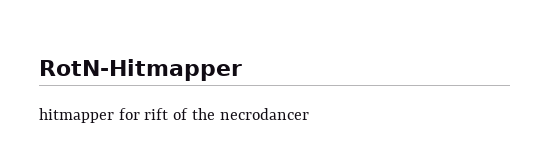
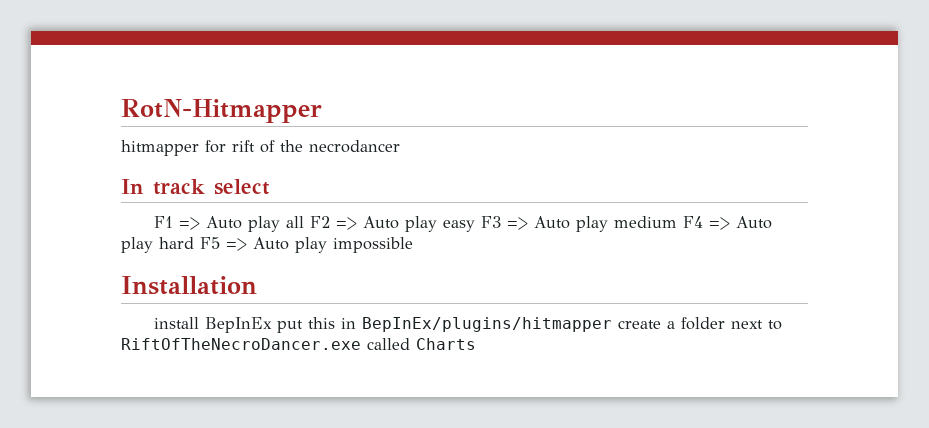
(309, 114) none -> [121,179,270,195] [153,216,772,232] [121,237,413,253] [121,276,257,295] [153,317,782,333] [121,338,476,350] // In track select // F1 => Auto play all F2 => Auto play easy F3 => Auto play medium F4 => Auto play hard F5 => Auto play impossible // Installation // install BepInEx put this in BepInEx/plugins/hitmapper create a folder next to RiftOfTheNecroDancer.exe called Charts

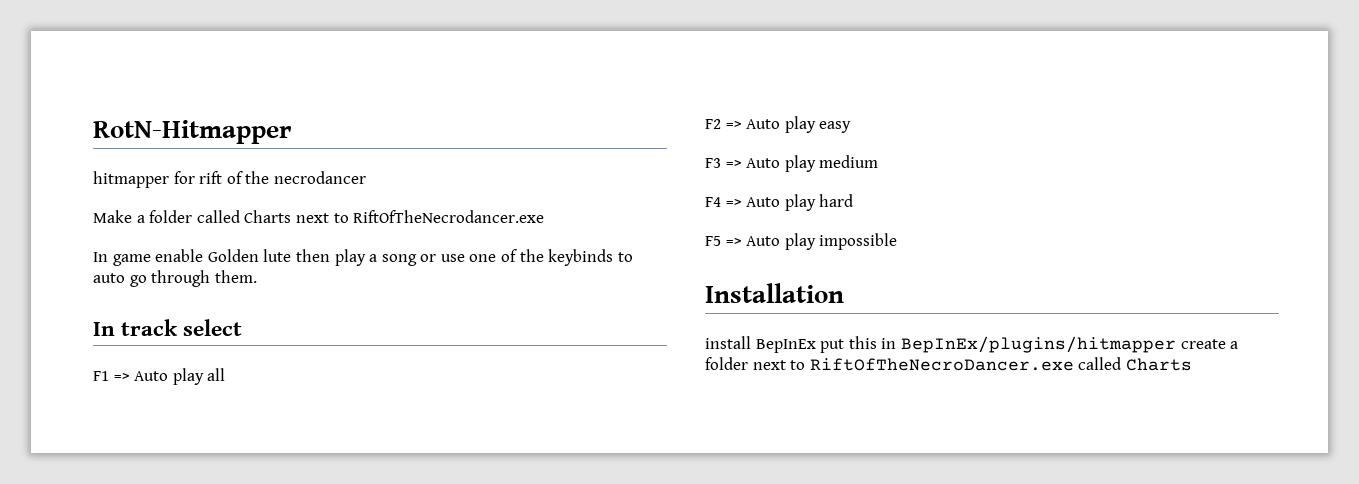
(400, 146) none -> [93,210,545,223] [93,249,633,266] [93,270,257,287] // Make a folder called Charts next to RiftOfTheNecrodancer.exe // In game enable Golden lute then play a song or use one of the keybinds to auto go through them.
(304, 222) none -> (226, 374) //
(475, 226) none -> (852, 127) //
(677, 222) none -> (879, 161) //
(194, 243) none -> (854, 200) //

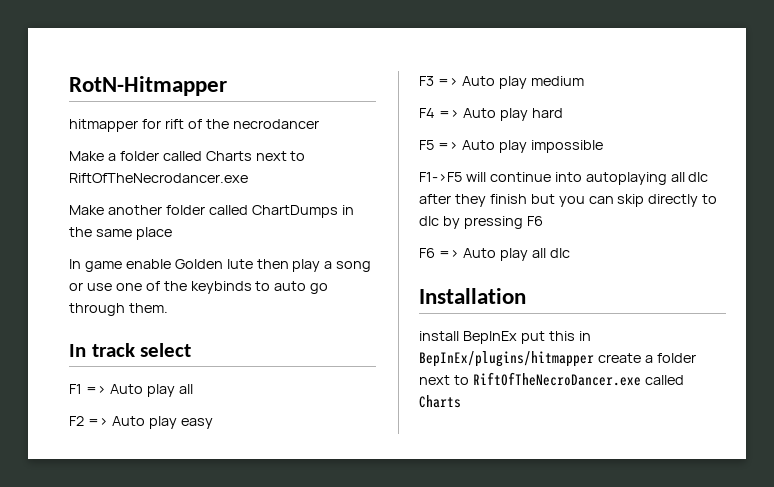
(545, 216) none -> [69,205,354,218] [69,227,172,240] // Make another folder called ChartDumps in the same place
(898, 241) none -> [419,172,709,185] [419,194,718,207] [419,216,543,229] [419,248,570,261] // F1->F5 will continue into autoplaying all dlc after they finish but you can skip directly to dlc by pressing F6 // F6 => Auto play all dlc

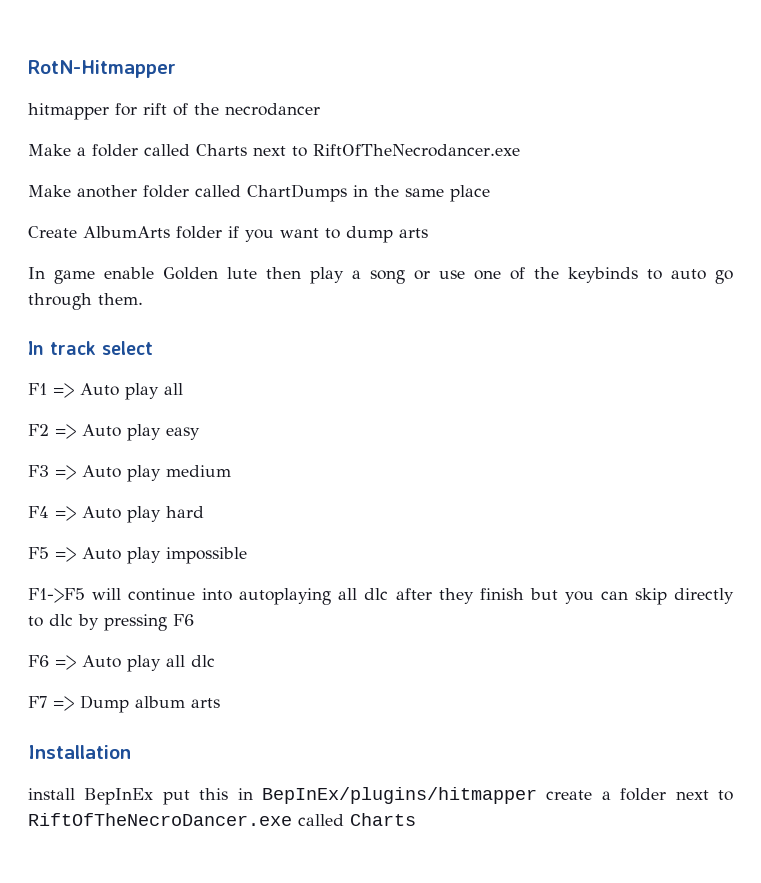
(172, 233) none -> [28,226,428,243] // Create AlbumArts folder if you want to dump arts
(570, 253) none -> [28,695,220,713] // F7 => Dump album arts

